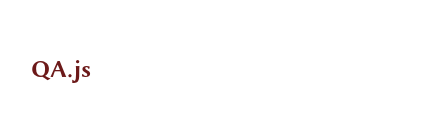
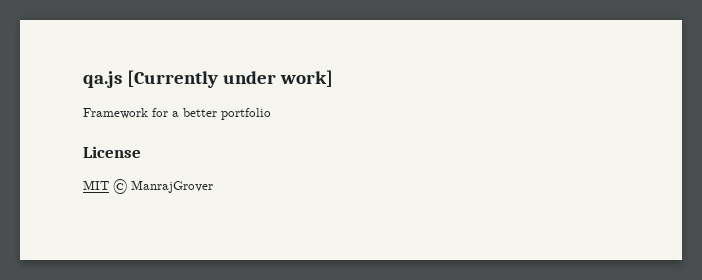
[31,60,91,83] QA.js -> [83,70,333,88] [83,108,271,120] [83,146,141,158] [83,179,213,194] qa.js [Currently under work] // Framework for a better portfolio // License // MIT © ManrajGrover

